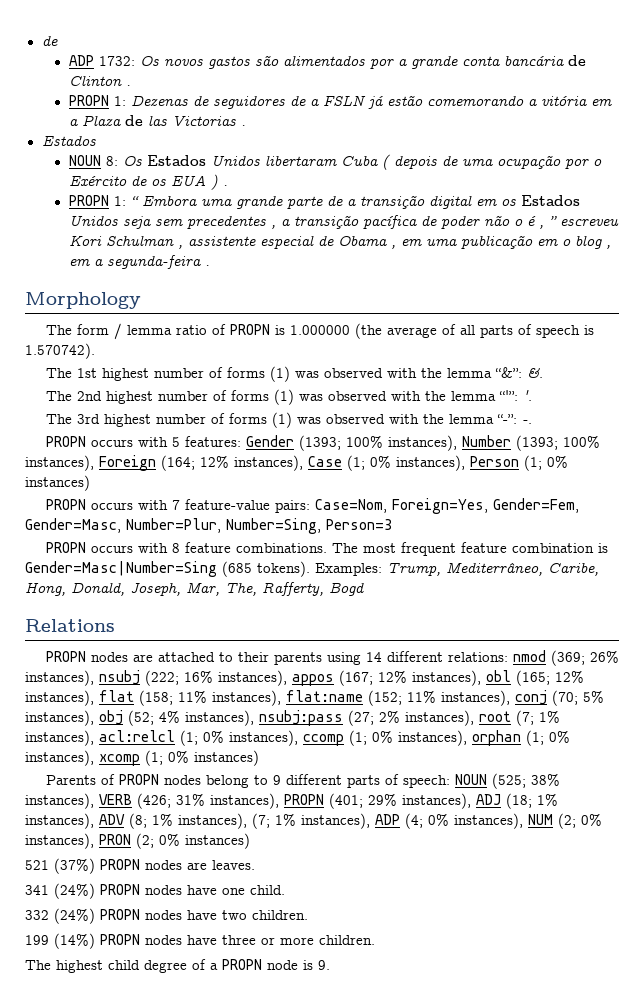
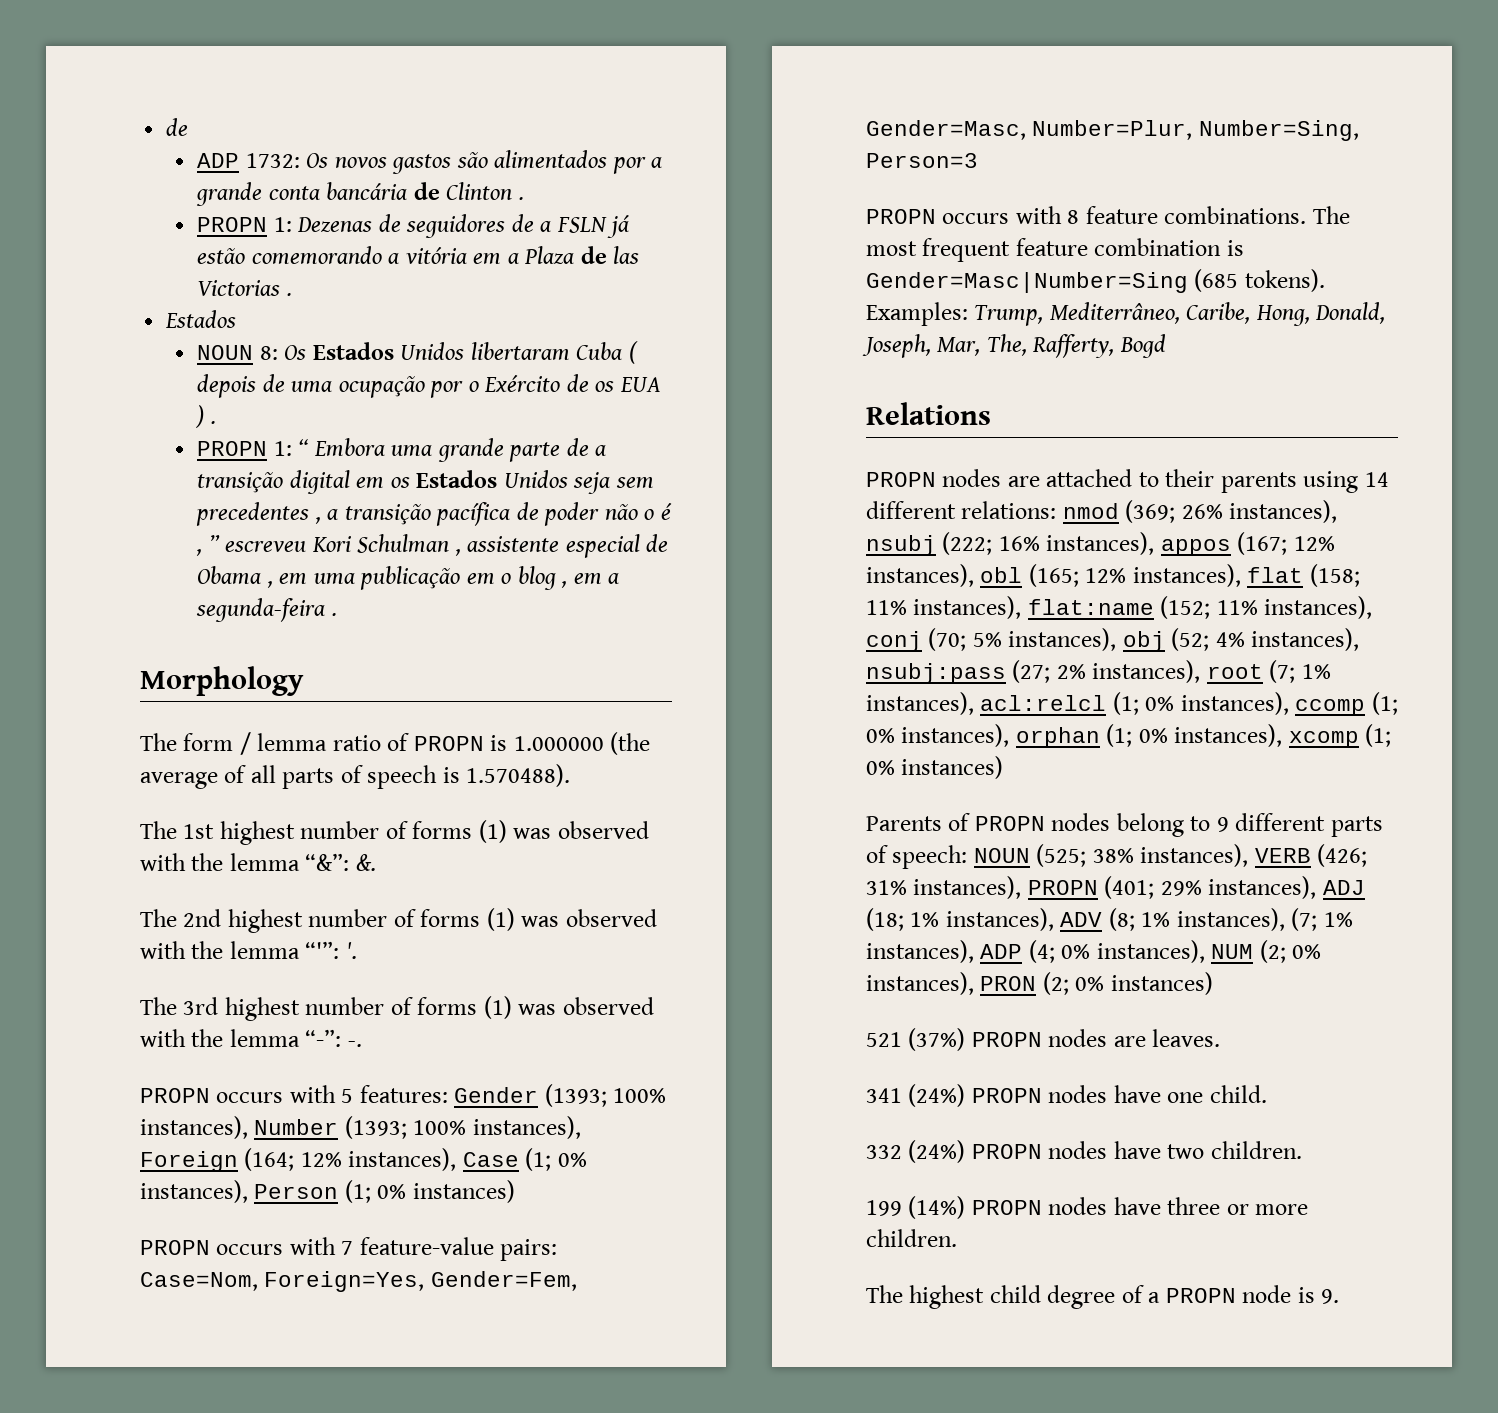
[25,343,95,359] 1.570742). -> [466,764,571,787] 1.570488).

